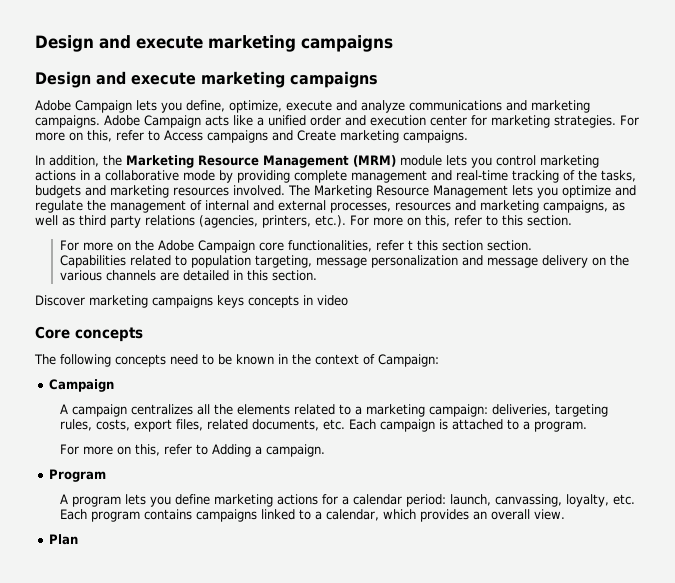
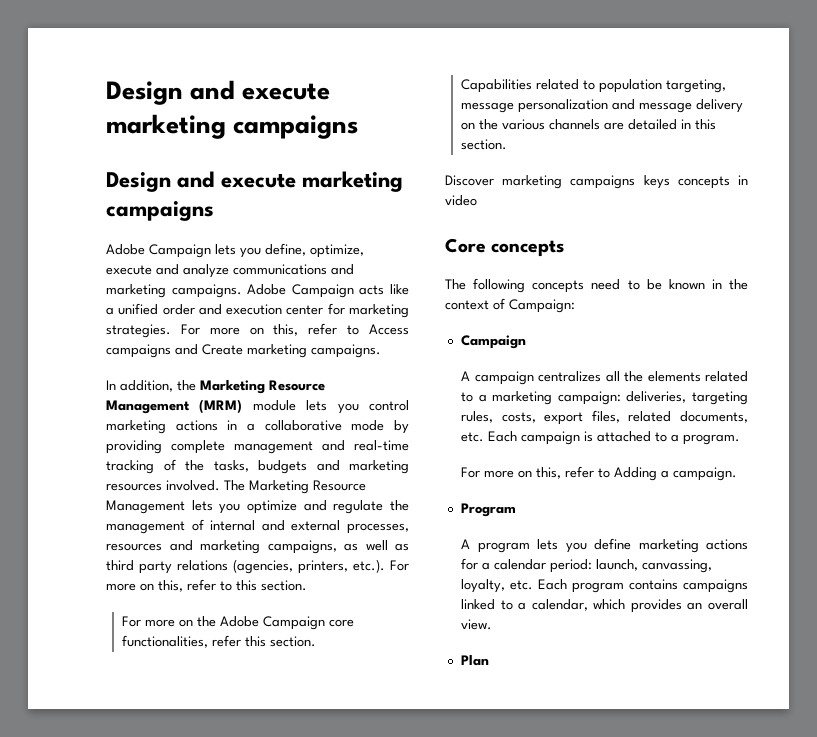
[407,240,483,251] t this section -> [245,636,267,647] this

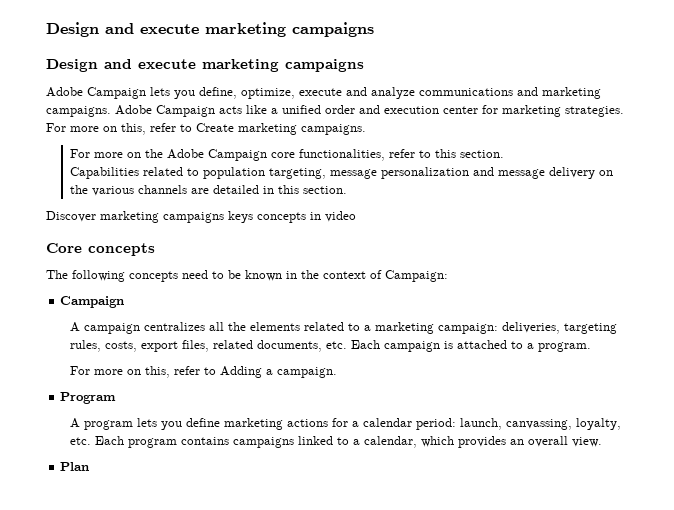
[369,324,409,335] [106,344,198,358] Access campaigns and -> (192, 128) none
[106,380,325,394] [106,399,409,414] [106,420,409,434] [106,440,409,454] [106,459,409,474] [106,480,366,494] [106,500,409,514] [106,519,409,534] [106,540,409,554] [106,559,409,574] [106,579,307,592] // In addition, the Marketing Resource Management (MRM) module lets you control marketing actions in a collaborative mode by providing complete management and real-time tracking of the tasks, budgets and marketing resources involved. The Marketing Resource Management lets you optimize and regulate the management of internal and external processes, resources and marketing campaigns, as well as third party relations (agencies, printers, etc.). For more on this, refer to this section. -> (366, 129) none
(242, 641) none -> [419,150,432,158] to

